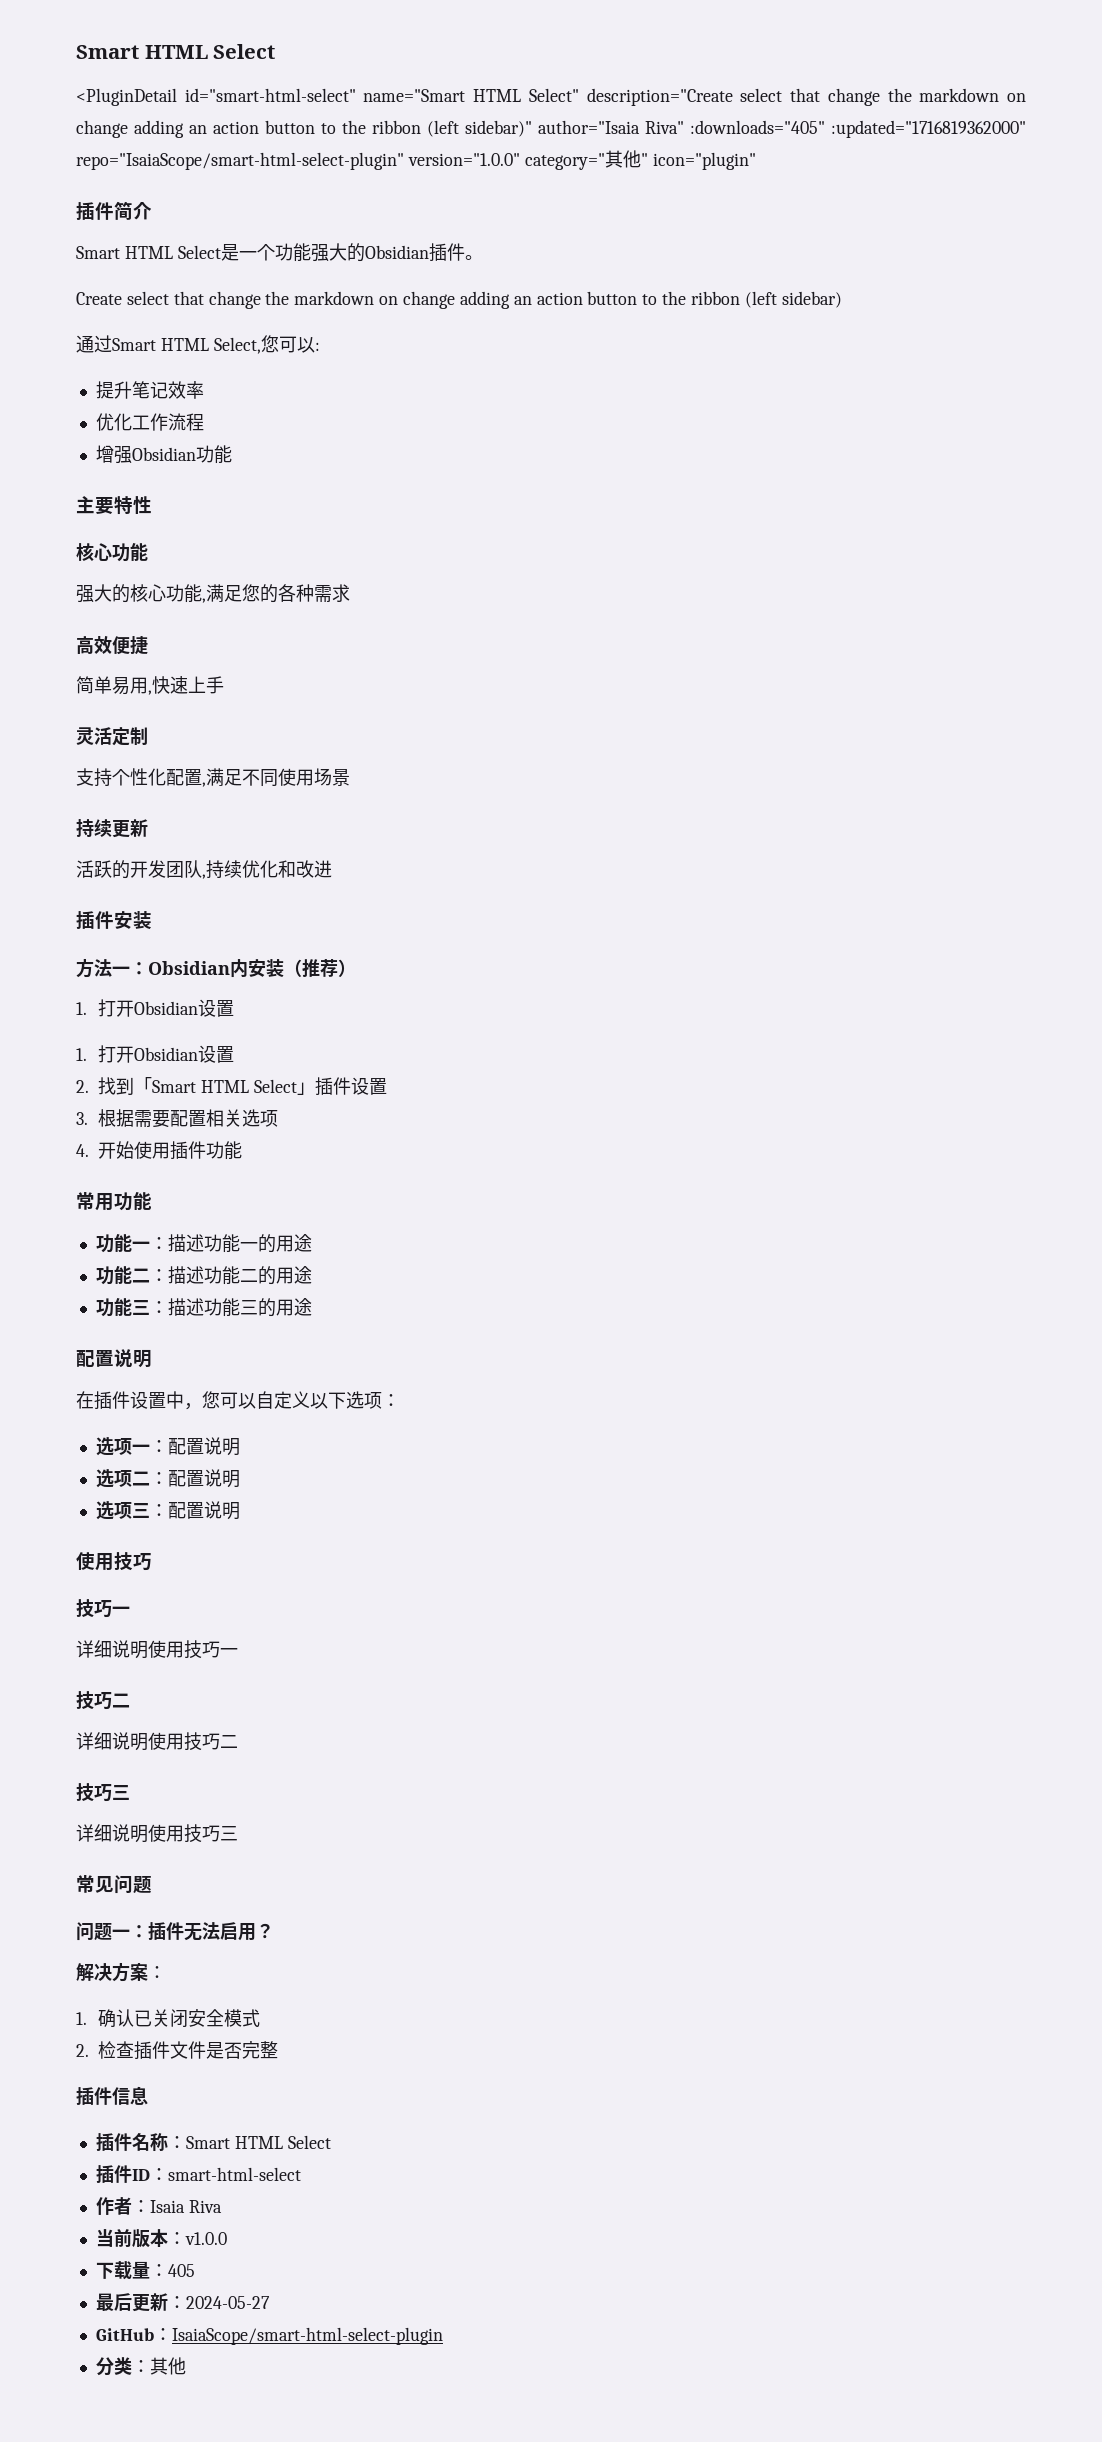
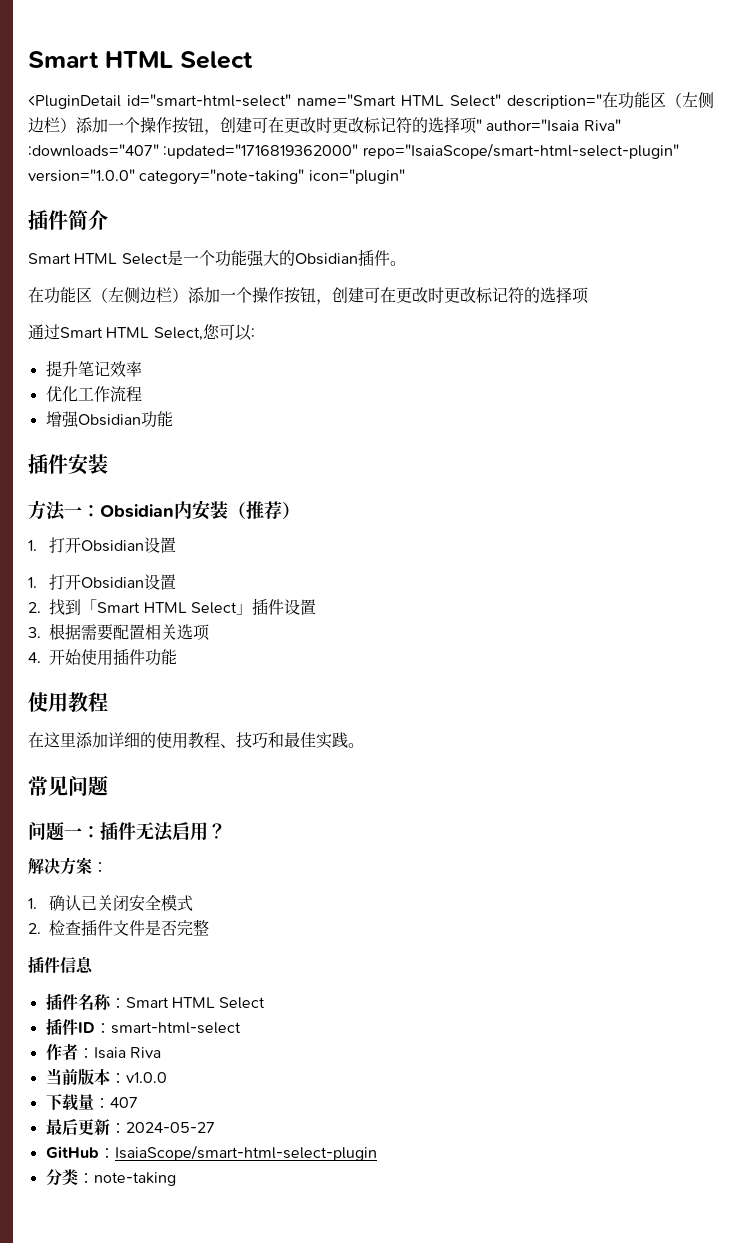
[586,88,1027,106] [76,120,532,138] description="Create select that change the markdown on change adding an action button to the ribbon (left sidebar)" -> [507,92,714,109] [28,117,482,135] description="在功能区（左侧边栏）添加一个操作按钮，创建可在更改时更改标记符的选择项"
[690,120,825,134] :downloads="405" -> [28,144,159,157] :downloads="407"
[524,150,648,170] category="其他" -> [139,169,305,185] category="note-taking"
[76,291,842,309] Create select that change the markdown on change adding an action button to the ribbon (left sidebar) -> [28,287,589,305] 在功能区（左侧边栏）添加一个操作按钮，创建可在更改时更改标记符的选择项
[76,496,152,515] [76,543,148,562] [76,584,350,603] [76,635,148,655] [76,676,224,695] [76,727,148,746] [76,768,350,787] [76,819,148,838] [76,860,332,879] // 主要特性 // 核心功能 // 强大的核心功能,满足您的各种需求 // 高效便捷 // 简单易用,快速上手 // 灵活定制 // 支持个性化配置,满足不同使用场景 // 持续更新 // 活跃的开发团队,持续优化和改进 -> (173, 419) none
[76,1192,152,1211] [95,1234,312,1253] [95,1266,312,1285] [95,1298,312,1317] [76,1349,152,1368] [76,1391,400,1410] [95,1437,240,1456] [95,1469,240,1488] [95,1501,240,1520] [76,1552,152,1571] [76,1599,130,1618] [76,1640,238,1659] [76,1691,130,1710] [76,1732,238,1751] [76,1783,130,1802] [76,1824,238,1843] 常用功能 // 功能一：描述功能一的用途 // 功能二：描述功能二的用途 // 功能三：描述功能三的用途 // 配置说明 // 在插件设置中，您可以自定义以下选项： // 选项一：配置说明 // 选项二：配置说明 // 选项三：配置说明 // 使用技巧 // 技巧一 // 详细说明使用技巧一 // 技巧二 // 详细说明使用技巧二 // 技巧三 // 详细说明使用技巧三 -> [28,692,108,712] [28,732,364,749] 使用教程 // 在这里添加详细的使用教程、技巧和最佳实践。
[167,2264,195,2277] 405 -> [109,1097,138,1108] 407
[149,2357,186,2375] 其他 -> [93,1172,176,1186] note-taking

